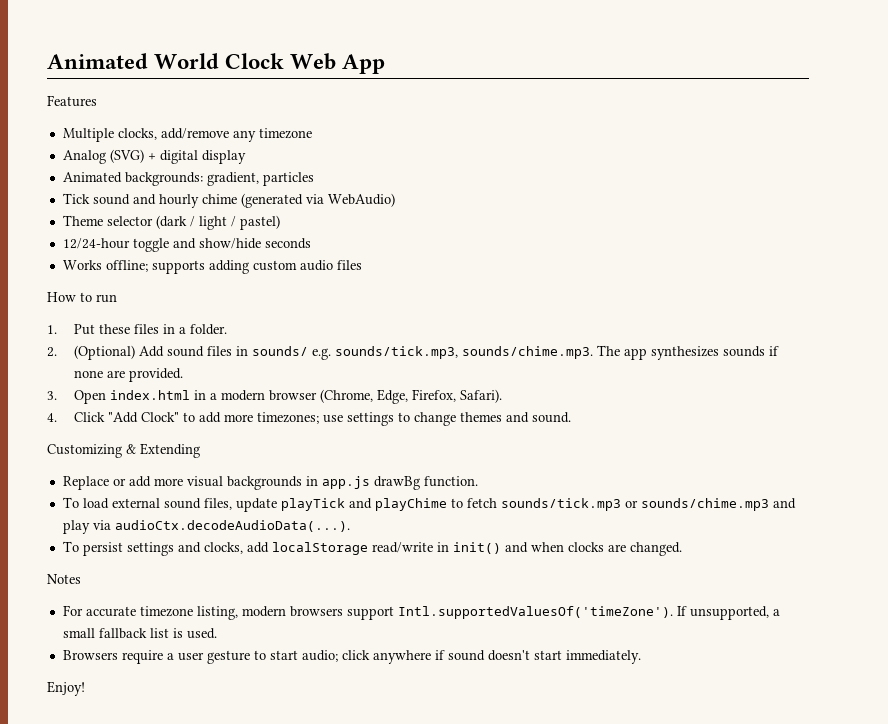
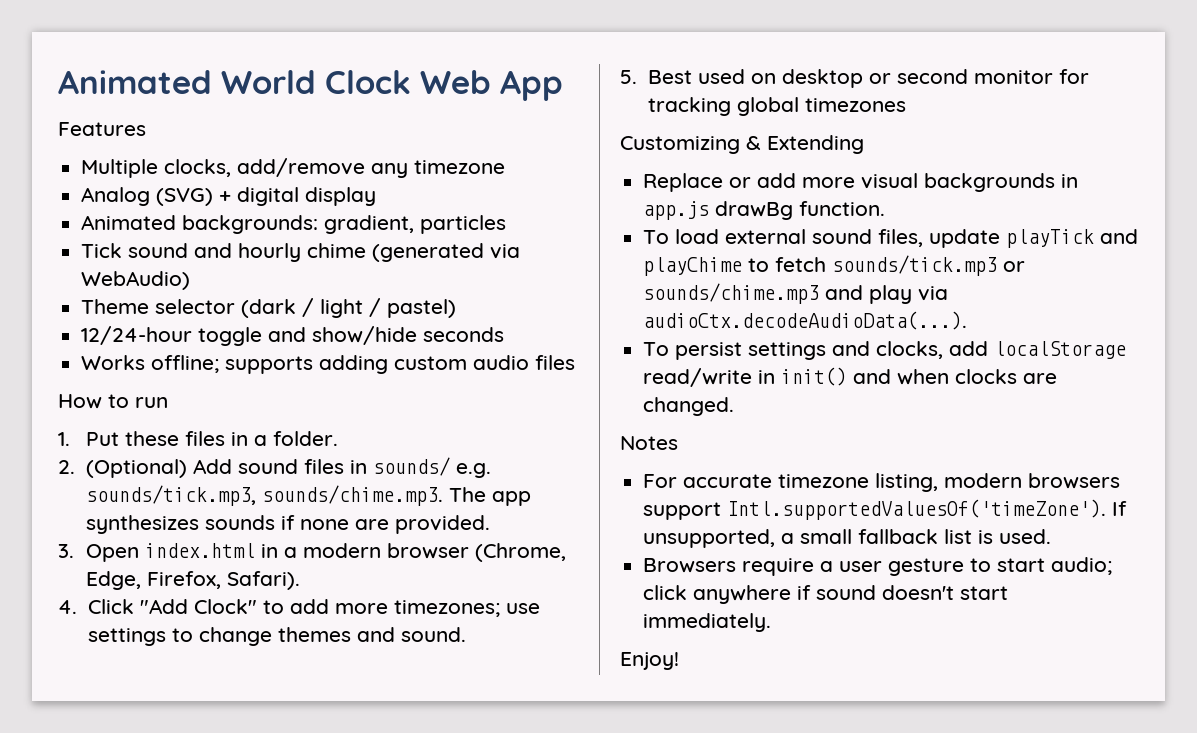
(571, 417) none -> [620,69,1089,88] [647,97,906,116] // 5. Best used on desktop or second monitor for tracking global timezones

